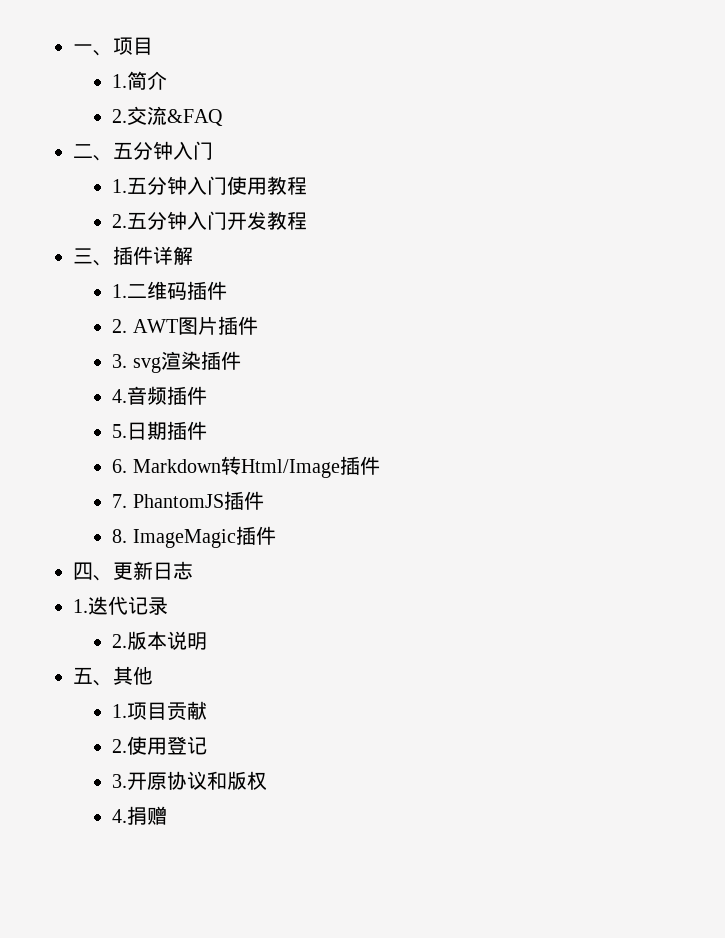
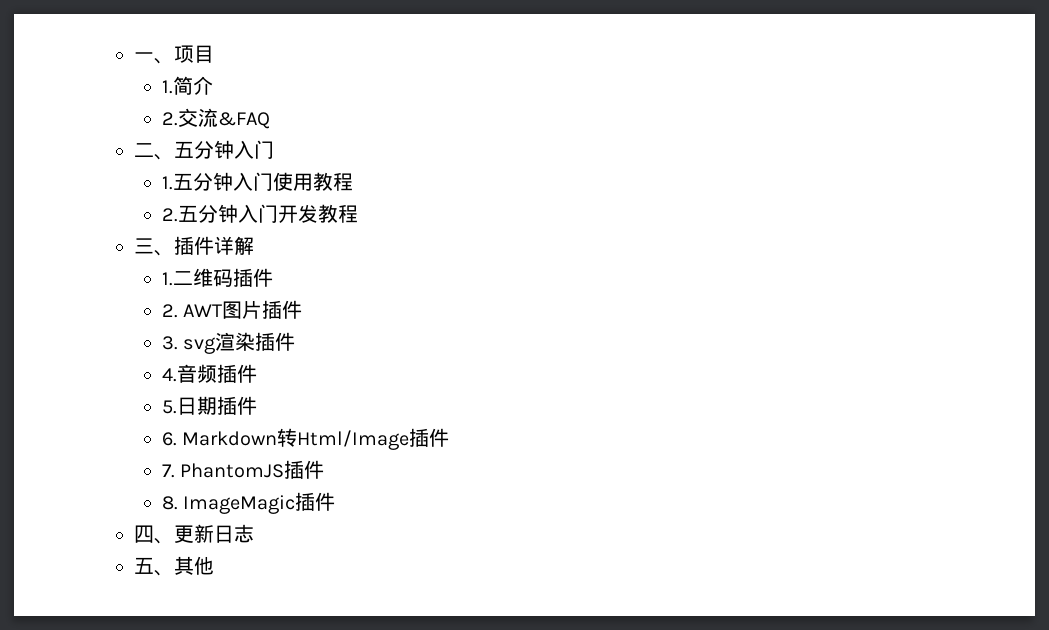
[73,596,168,615] [112,631,208,650] [73,666,153,686] [112,701,208,721] [112,736,208,755] [112,771,268,790] [112,806,168,825] 1.迭代记录 // 2.版本说明 // 五、其他 // 1.项目贡献 // 2.使用登记 // 3.开原协议和版权 // 4.捐赠 -> [134,556,214,576] 五、其他

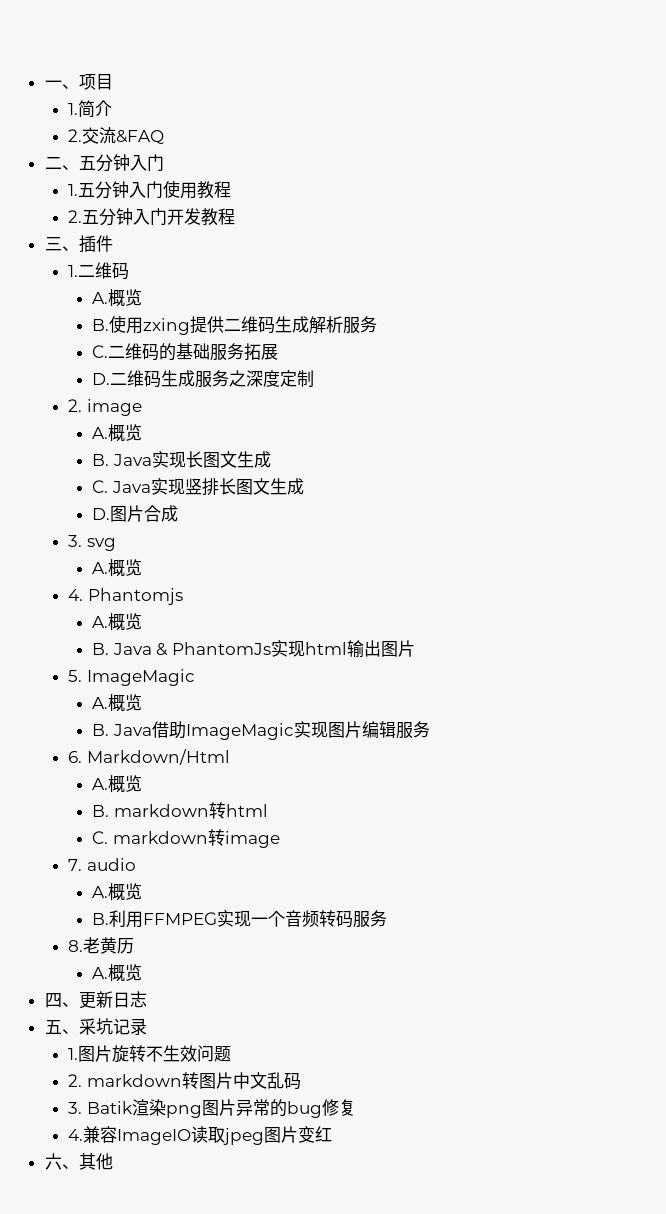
[214,236,254,255] 详解 -> (113, 243) none
[232,268,273,287] [161,300,302,319] 插件 // 2. AWT图片插件 -> [92,289,143,307] [92,315,378,335] [92,343,279,361] [92,370,315,388] [68,399,143,416] [92,424,143,442] [92,451,271,468] [92,478,304,496] [92,505,179,522] // A.概览 // B.使用zxing提供二维码生成解析服务 // C.二维码的基础服务拓展 // D.二维码生成服务之深度定制 // 2. image // A.概览 // B. Java实现长图文生成 // C. Java实现竖排长图文生成 // D.图片合成
[214,332,295,351] [161,364,257,383] [161,396,257,415] [161,428,449,450] [161,460,324,479] [161,492,335,514] [134,524,254,544] [134,557,154,574] 渲染插件 // 4.音频插件 // 5.日期插件 // 6. Markdown转Html/Image插件 // 7. PhantomJS插件 // 8. ImageMagic插件 // 四、更新日志 // 五 -> [92,559,143,577] [68,588,184,605] [92,613,143,631] [92,640,415,658] [68,669,196,686] [92,694,143,712] [92,721,430,740] [68,749,231,765] [92,775,143,793] [92,802,268,819] [92,829,280,848] [68,858,137,871] [92,883,143,901] [92,910,388,928] [68,937,135,954] [92,964,143,982] [44,991,147,1009] [44,1018,147,1035] [68,1045,232,1063] [68,1072,302,1090] [68,1099,357,1118] [68,1126,333,1145] [44,1153,62,1170] // A.概览 // 4. Phantomjs // A.概览 // B. Java & PhantomJs实现html输出图片 // 5. ImageMagic // A.概览 // B. Java借助ImageMagic实现图片编辑服务 // 6. Markdown/Html // A.概览 // B. markdown转html // C. markdown转image // 7. audio // A.概览 // B.利用FFMPEG实现一个音频转码服务 // 8.老黄历 // A.概览 // 四、更新日志 // 五、采坑记录 // 1.图片旋转不生效问题 // 2. markdown转图片中文乱码 // 3. Batik渲染png图片异常的bug修复 // 4.兼容ImageIO读取jpeg图片变红 // 六

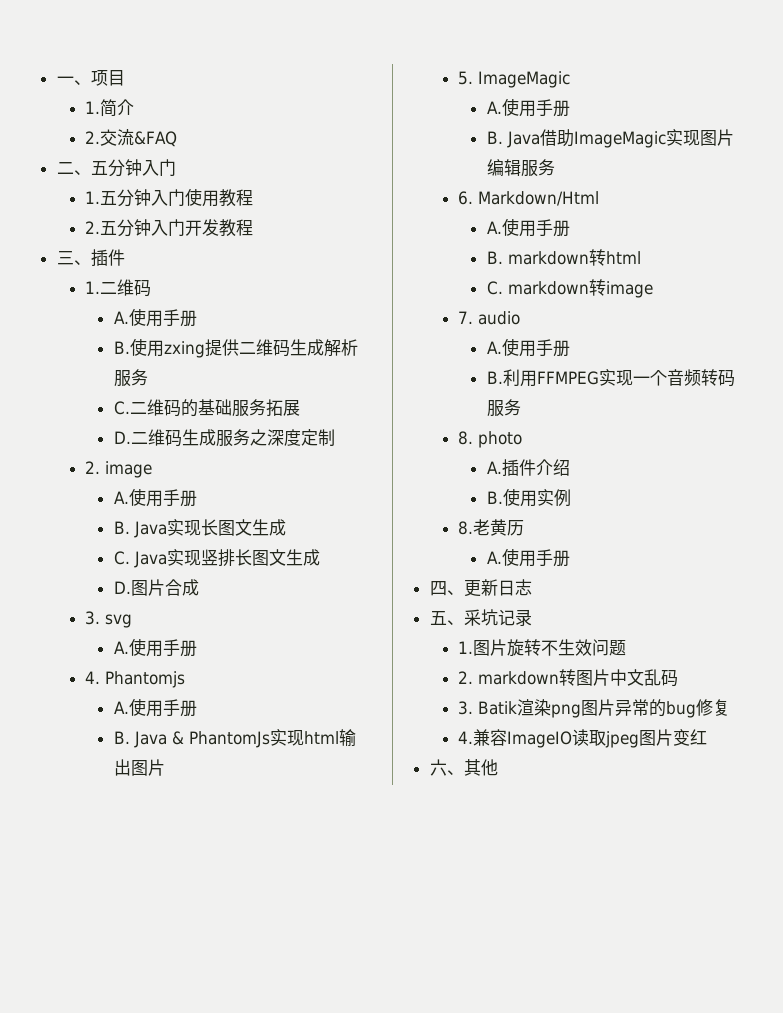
[108,289,143,307] 概览 -> [128,308,197,327] 使用手册
[108,424,143,442] 概览 -> [128,488,197,507] 使用手册
[108,559,143,577] 概览 -> [128,638,197,657] 使用手册
[108,613,143,631] 概览 -> [128,698,197,717] 使用手册
[108,694,143,712] 概览 -> [501,98,570,117] 使用手册
[108,775,143,793] 概览 -> [501,218,570,237] 使用手册
[108,883,143,901] 概览 -> [501,338,570,357] 使用手册
(388, 918) none -> [458,431,523,448] [486,459,570,477] [486,488,571,507] // 8. photo // A.插件介绍 // B.使用实例
[108,964,143,982] 概览 -> [501,548,570,567] 使用手册

